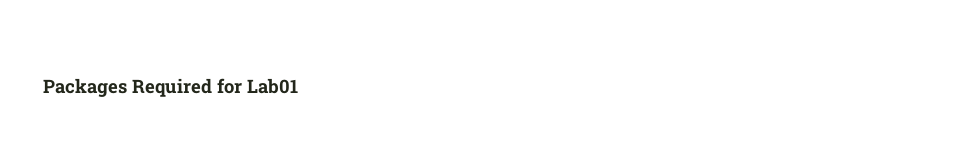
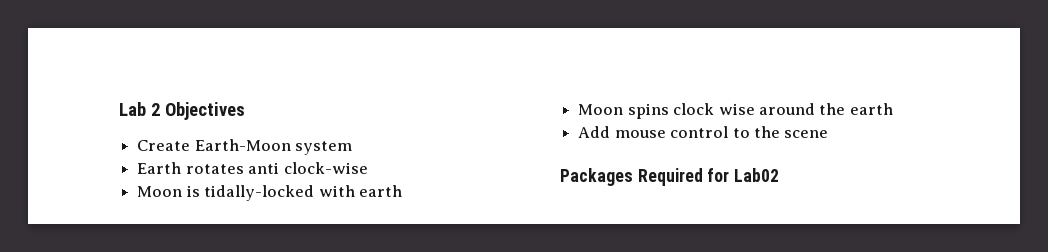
(43, 87) none -> [119,102,245,120] [137,139,353,155] [137,162,368,174] [137,185,402,201] [578,103,893,119] [578,126,829,138] Lab 2 Objectives // Create Earth-Moon system // Earth rotates anti clock-wise // Moon is tidally-locked with earth // Moon spins clock wise around the earth // Add mouse control to the scene //
[247,78,298,94] Lab01 -> [734,168,780,182] Lab02

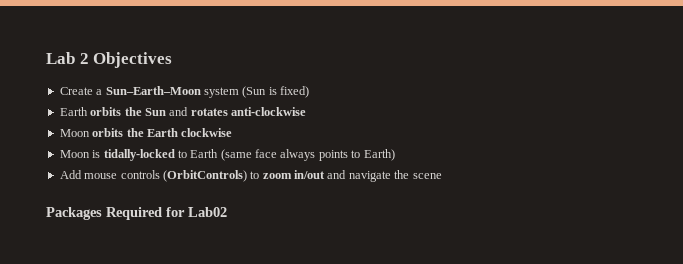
[194,139,291,151] Earth-Moon -> [96,86,201,95] a Sun–Earth–Moon
[137,162,368,174] [137,185,402,201] [578,103,893,119] [578,126,750,138] // Earth rotates anti clock-wise // Moon is tidally-locked with earth // Moon spins clock wise around the earth // Add mouse control to -> [242,86,309,98] [59,107,306,116] [59,128,233,137] [59,149,395,161] [59,170,391,182] (Sun is fixed) // Earth orbits the Sun and rotates anti-clockwise // Moon orbits the Earth clockwise // Moon is tidally-locked to Earth (same face always points to Earth) // Add mouse controls (OrbitControls) to zoom in/out and navigate

